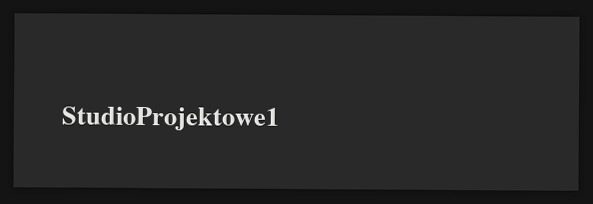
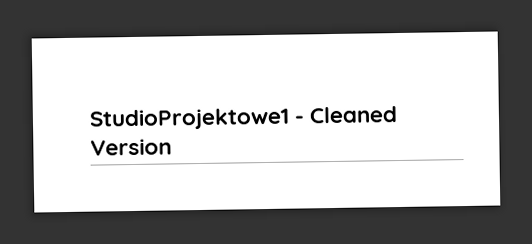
(279, 118) none -> [294,106,399,124] [90,138,172,156] - Cleaned Version

